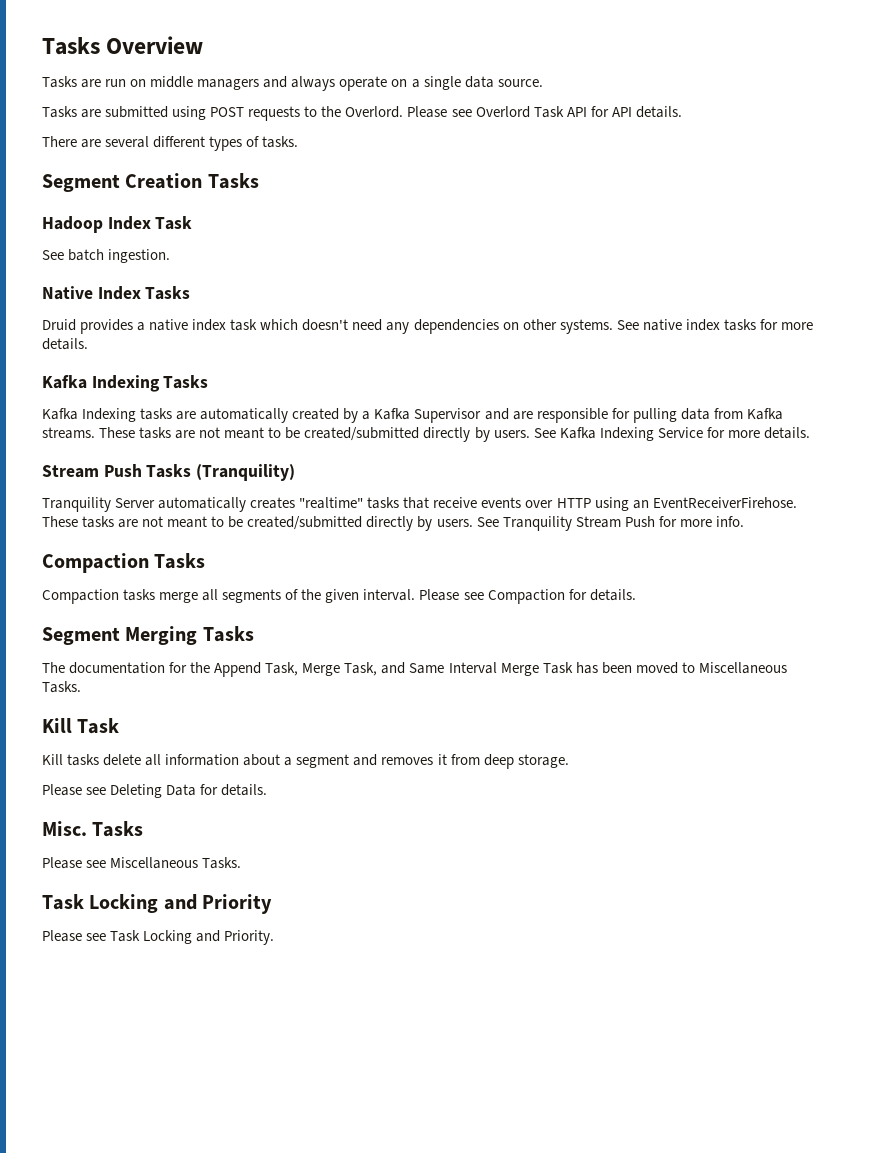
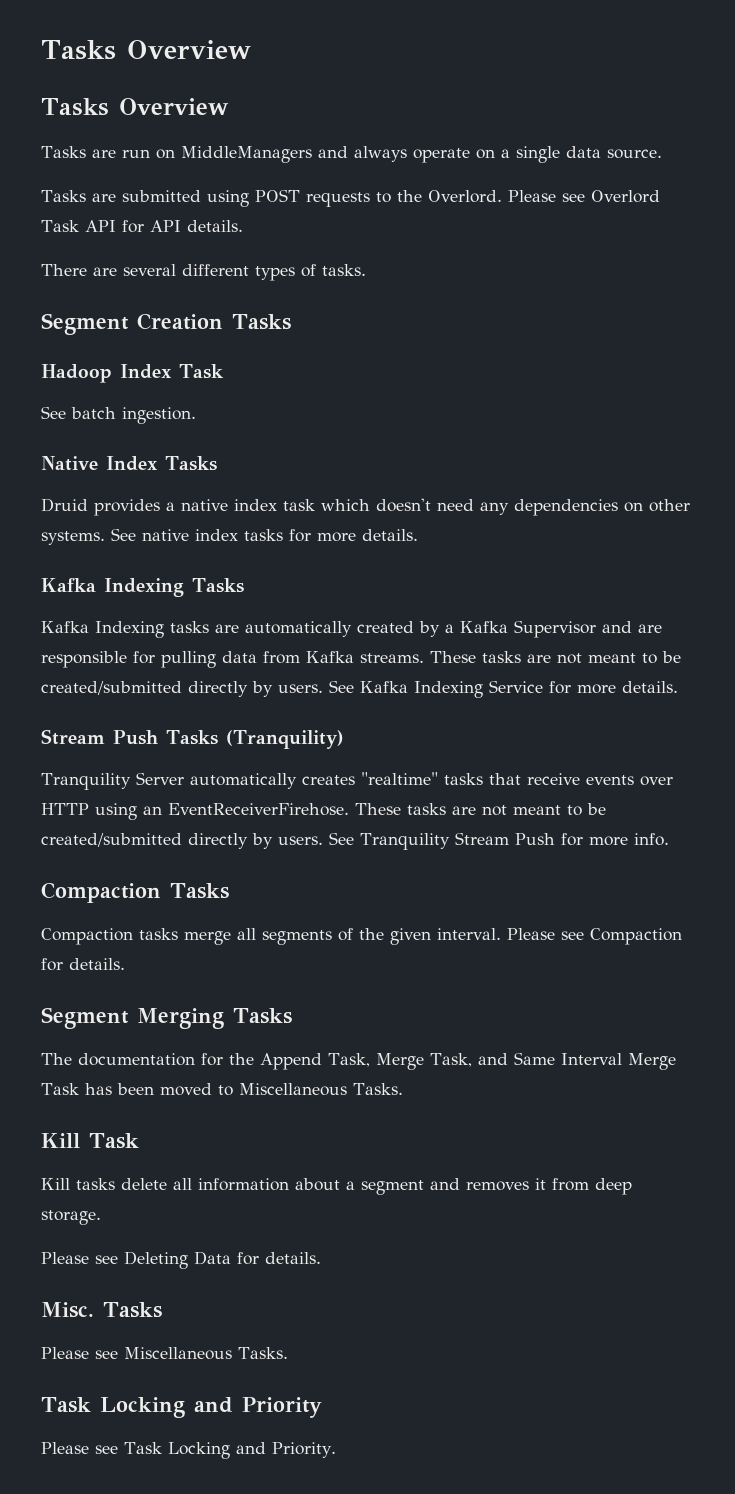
[42,36,204,55] Tasks Overview -> [41,40,251,60] [41,98,229,116] Tasks Overview // Tasks Overview
[150,76,260,90] middle managers -> [180,146,312,163] MiddleManagers

